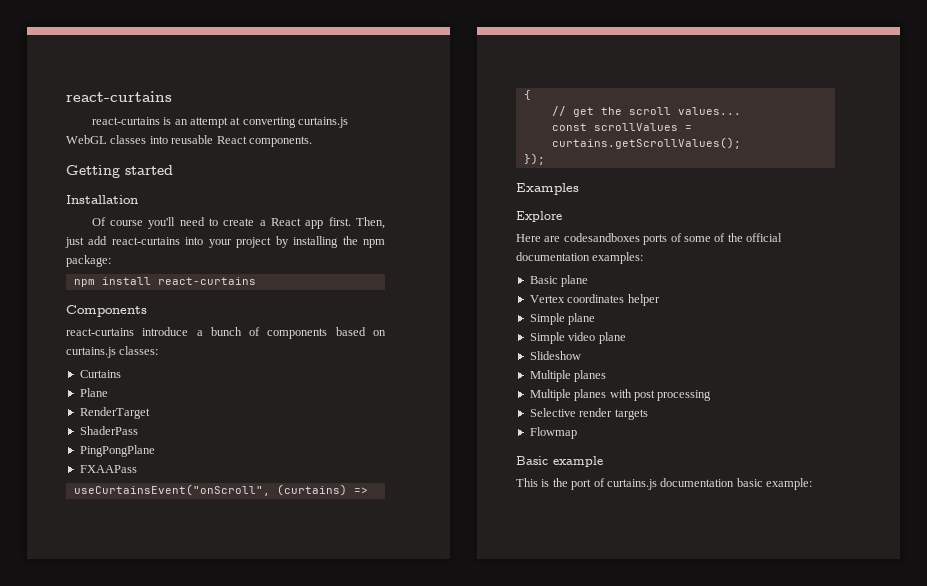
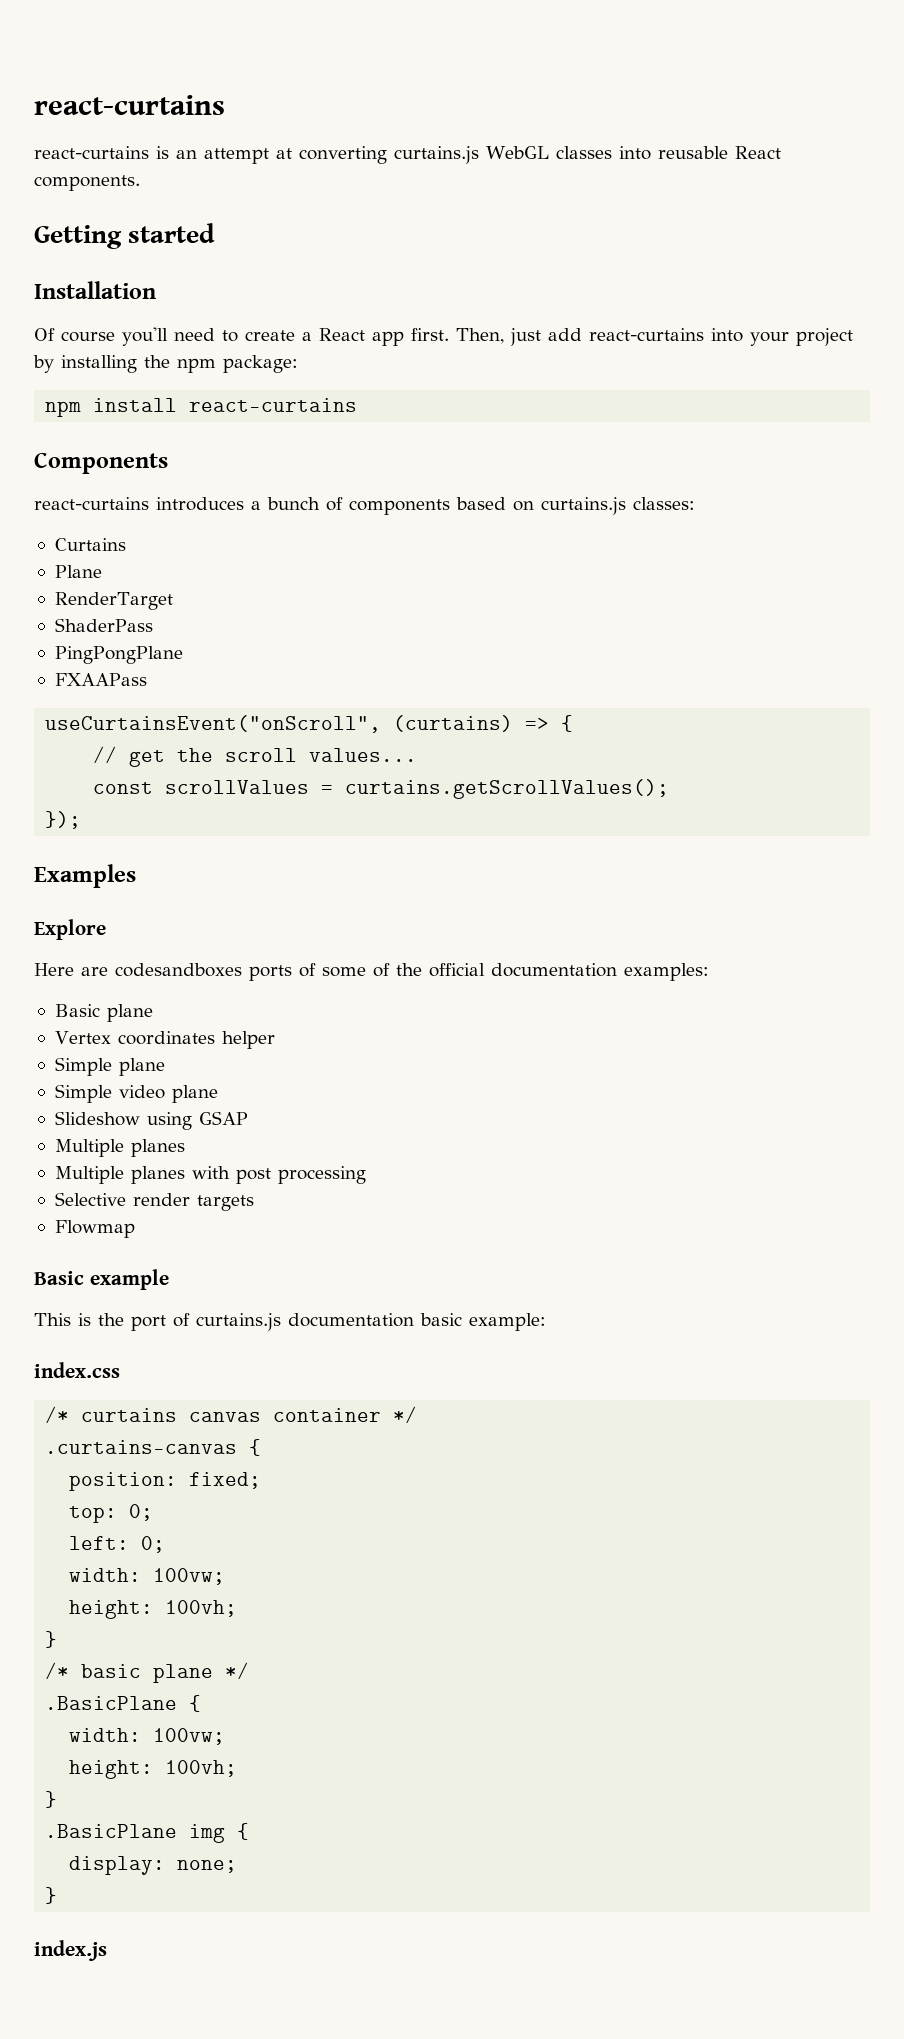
[142,327,189,336] introduce -> [156,497,244,511] introduces
(581, 355) none -> [146,1111,248,1130] using GSAP
(812, 484) none -> [34,1362,120,1378] [45,1406,418,1423] [45,1439,262,1456] [69,1472,262,1491] [69,1504,154,1523] [69,1536,166,1553] [69,1568,226,1585] [69,1600,238,1619] [45,1631,58,1648] [45,1662,250,1683] [45,1695,202,1712] [69,1728,226,1745] [69,1760,238,1779] [45,1791,58,1808] [45,1823,250,1843] [69,1856,238,1875] [45,1887,58,1904] [34,1940,107,1961] // index.css // /* curtains canvas container */ // .curtains-canvas { // position: fixed; // top: 0; // left: 0; // width: 100vw; // height: 100vh; // } // /* basic plane */ // .BasicPlane { // width: 100vw; // height: 100vh; // } // .BasicPlane img { // display: none; // } // index.js

